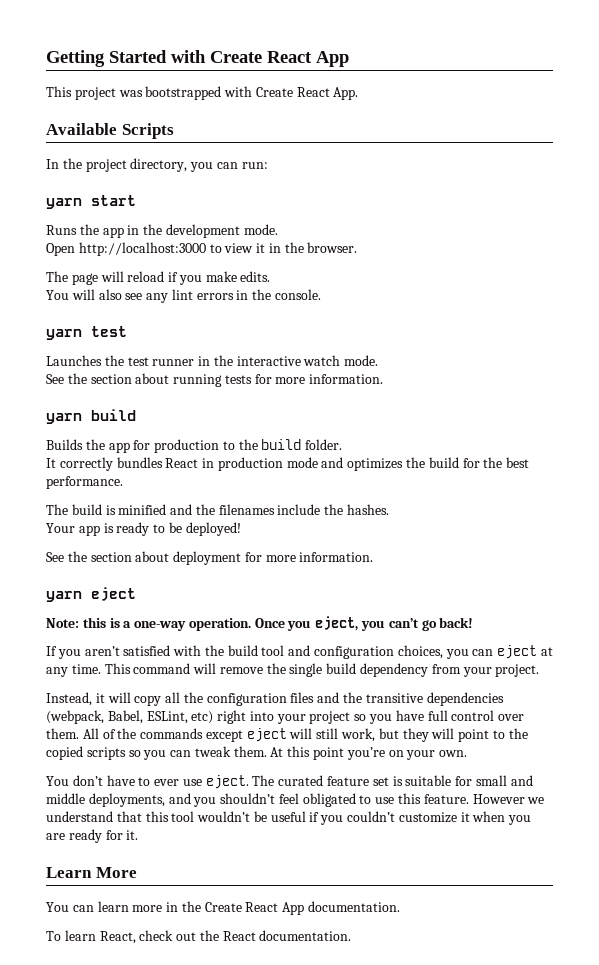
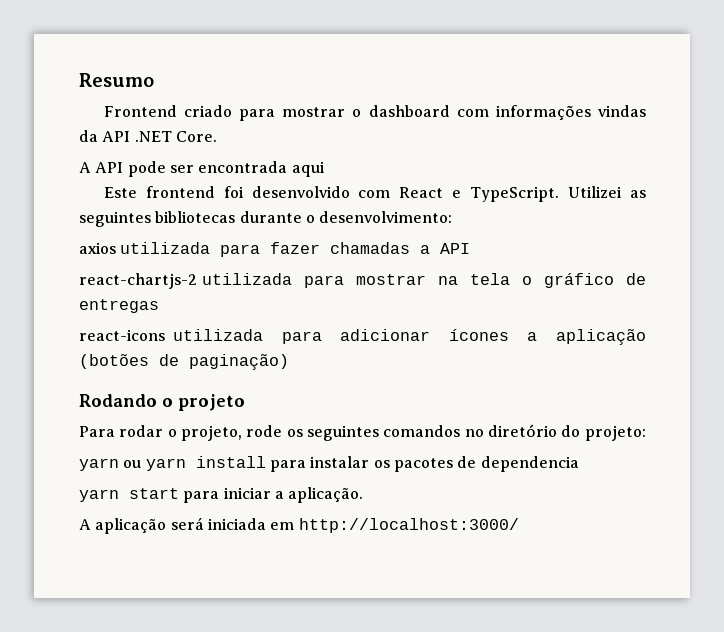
[46,50,349,67] [46,86,359,100] [46,123,174,139] [46,158,268,172] [46,195,136,209] [46,224,278,238] [46,242,358,256] [46,271,271,285] [46,289,322,303] [46,326,127,340] [46,355,379,366] [46,373,384,387] [46,409,136,424] [46,439,343,453] [46,457,530,471] [46,476,123,489] [46,504,390,515] [46,522,241,536] [46,551,374,565] [46,587,136,602] [46,616,474,631] [46,645,553,659] [46,663,540,677] [46,692,504,706] [46,710,525,724] [46,728,528,742] [46,746,468,760] [46,775,533,789] [46,793,545,807] [46,811,532,825] [46,829,139,843] [46,867,137,878] [46,901,401,915] [46,930,352,944] Getting Started with Create React App // This project was bootstrapped with Create React App. // Available Scripts // In the project directory, you can run: // yarn start // Runs the app in the development mode. // Open http://localhost:3000 to view it in the browser. // The page will reload if you make edits. // You will also see any lint errors in the console. // yarn test // Launches the test runner in the interactive watch mode. // See the section about running tests for more information. // yarn build // Builds the app for production to the build folder. // It correctly bundles React in production mode and optimizes the build for the best performance. // The build is minified and the filenames include the hashes. // Your app is ready to be deployed! // See the section about deployment for more information. // yarn eject // Note: this is a one-way operation. Once you eject, you can’t go back! // If you aren’t satisfied with the build tool and configuration choices, you can eject at any time. This command will remove the single build dependency from your project. // Instead, it will copy all the configuration files and the transitive dependencies (webpack, Babel, ESLint, etc) right into your project so you have full control over them. All of the commands except eject will still work, but they will point to the copied scripts so you can tweak them. At this point you’re on your own. // You don’t have to ever use eject. The curated feature set is suitable for small and middle deployments, and you shouldn’t feel obligated to use this feature. However we understand that this tool wouldn’t be useful if you couldn’t customize it when you are ready for it. // Learn More // You can learn more in the Create React App documentation. // To learn React, check out the React documentation. -> [79,73,154,87] [103,105,647,121] [79,130,217,142] [79,161,325,177] [103,186,646,202] [79,211,453,227] [79,242,471,257] [79,273,646,289] [79,299,159,313] [79,329,646,345] [79,354,289,370] [79,394,245,411] [79,424,646,441] [79,456,579,472] [79,487,364,503] [79,517,519,534] Resumo // Frontend criado para mostrar o dashboard com informações vindas da API .NET Core. // A API pode ser encontrada aqui // Este frontend foi desenvolvido com React e TypeScript. Utilizei as seguintes bibliotecas durante o desenvolvimento: // axios utilizada para fazer chamadas a API // react-chartjs-2 utilizada para mostrar na tela o gráfico de entregas // react-icons utilizada para adicionar ícones a aplicação (botões de paginação) // Rodando o projeto // Para rodar o projeto, rode os seguintes comandos no diretório do projeto: // yarn ou yarn install para instalar os pacotes de dependencia // yarn start para iniciar a aplicação. // A aplicação será iniciada em http://localhost:3000/

